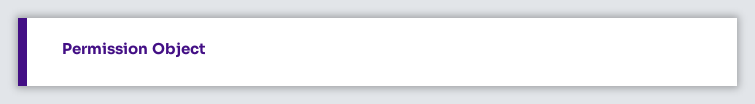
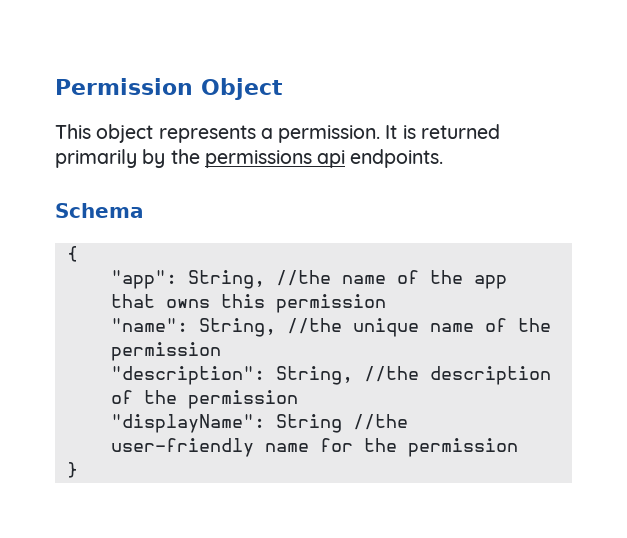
(207, 50) none -> [55,124,500,143] [55,149,444,168] [55,203,144,218] [66,246,78,262] [110,270,507,289] [110,294,386,313] [110,318,551,337] [110,342,221,361] [110,366,551,385] [110,390,298,409] [110,414,408,433] [110,438,518,457] [66,462,78,478] // This object represents a permission. It is returned primarily by the permissions api endpoints. // Schema // { // "app": String, //the name of the app that owns this permission // "name": String, //the unique name of the permission // "description": String, //the description of the permission // "displayName": String //the user-friendly name for the permission // }

